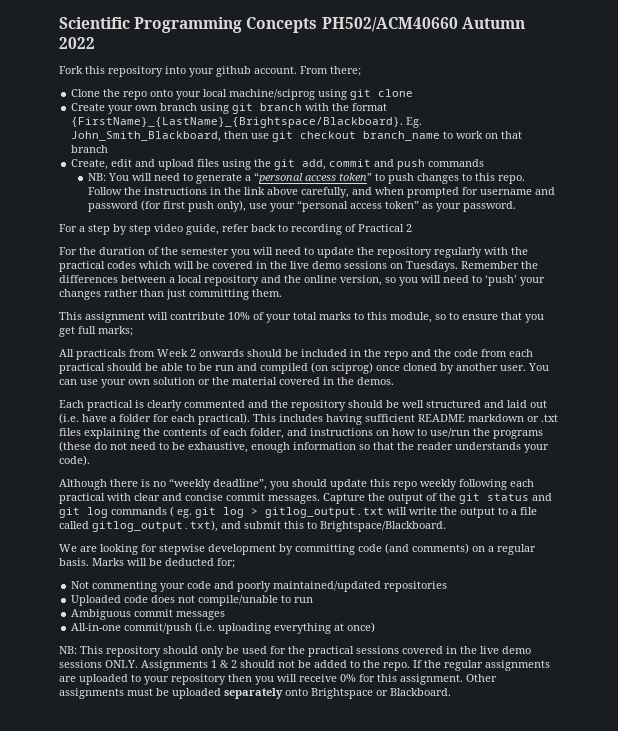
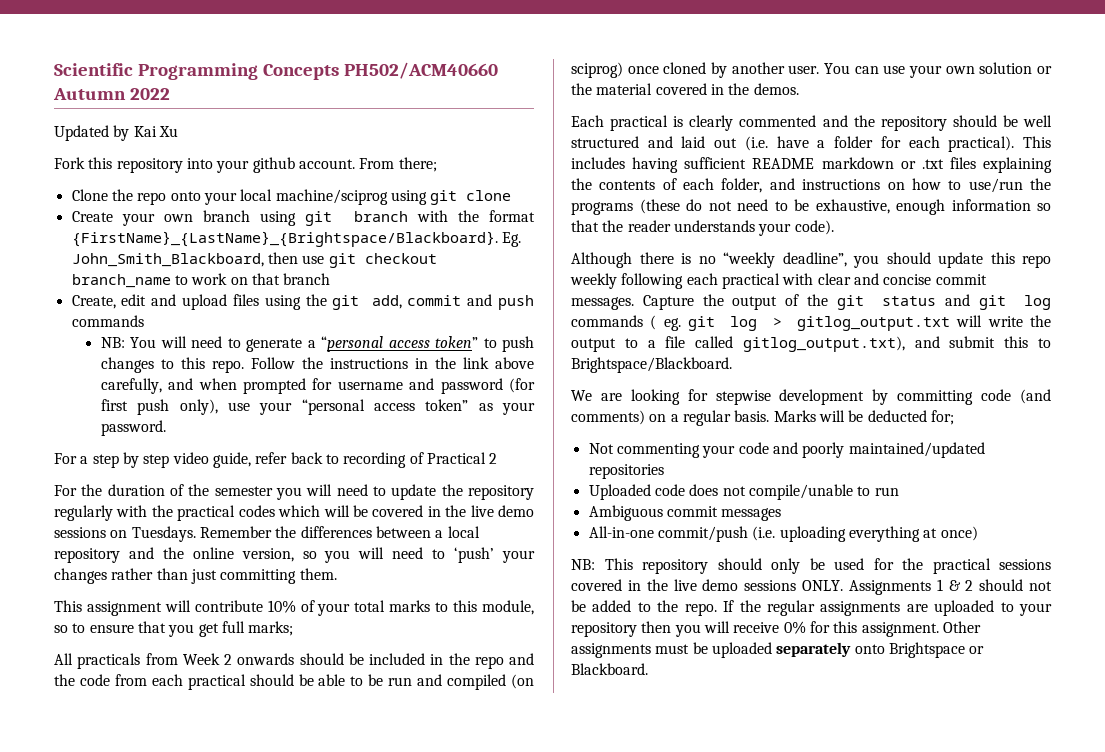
(95, 43) none -> [54,125,178,141] // Updated by Kai Xu

